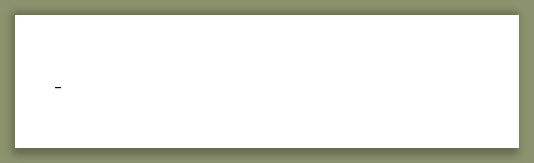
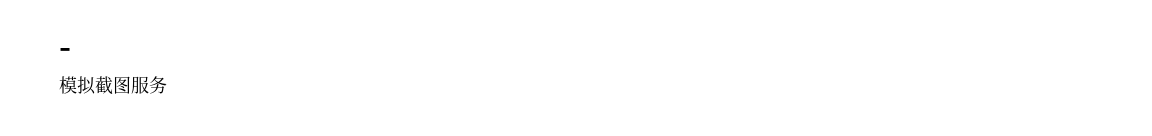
(62, 89) none -> [59,76,167,95] // 模拟截图服务

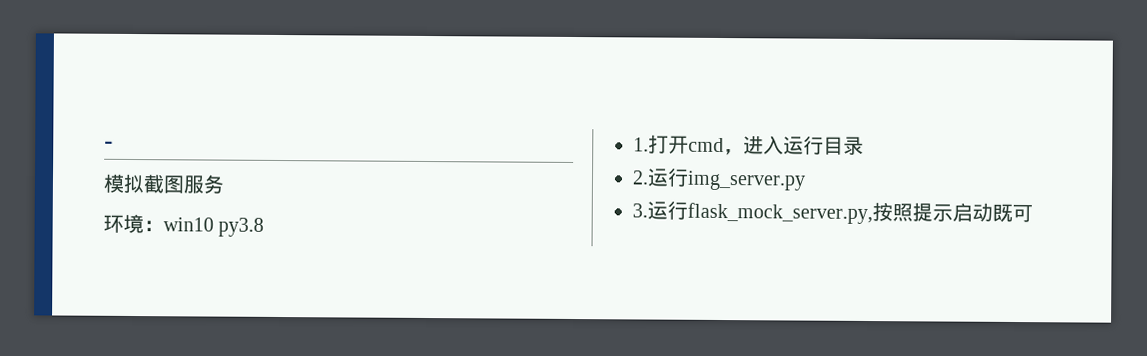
(167, 85) none -> [103,213,265,237] [633,134,864,156] [632,167,806,191] [632,200,1033,225] // 环境：win10 py3.8 // 1.打开cmd，进入运行目录 // 2.运行img_server.py // 3.运行flask_mock_server.py,按照提示启动既可

